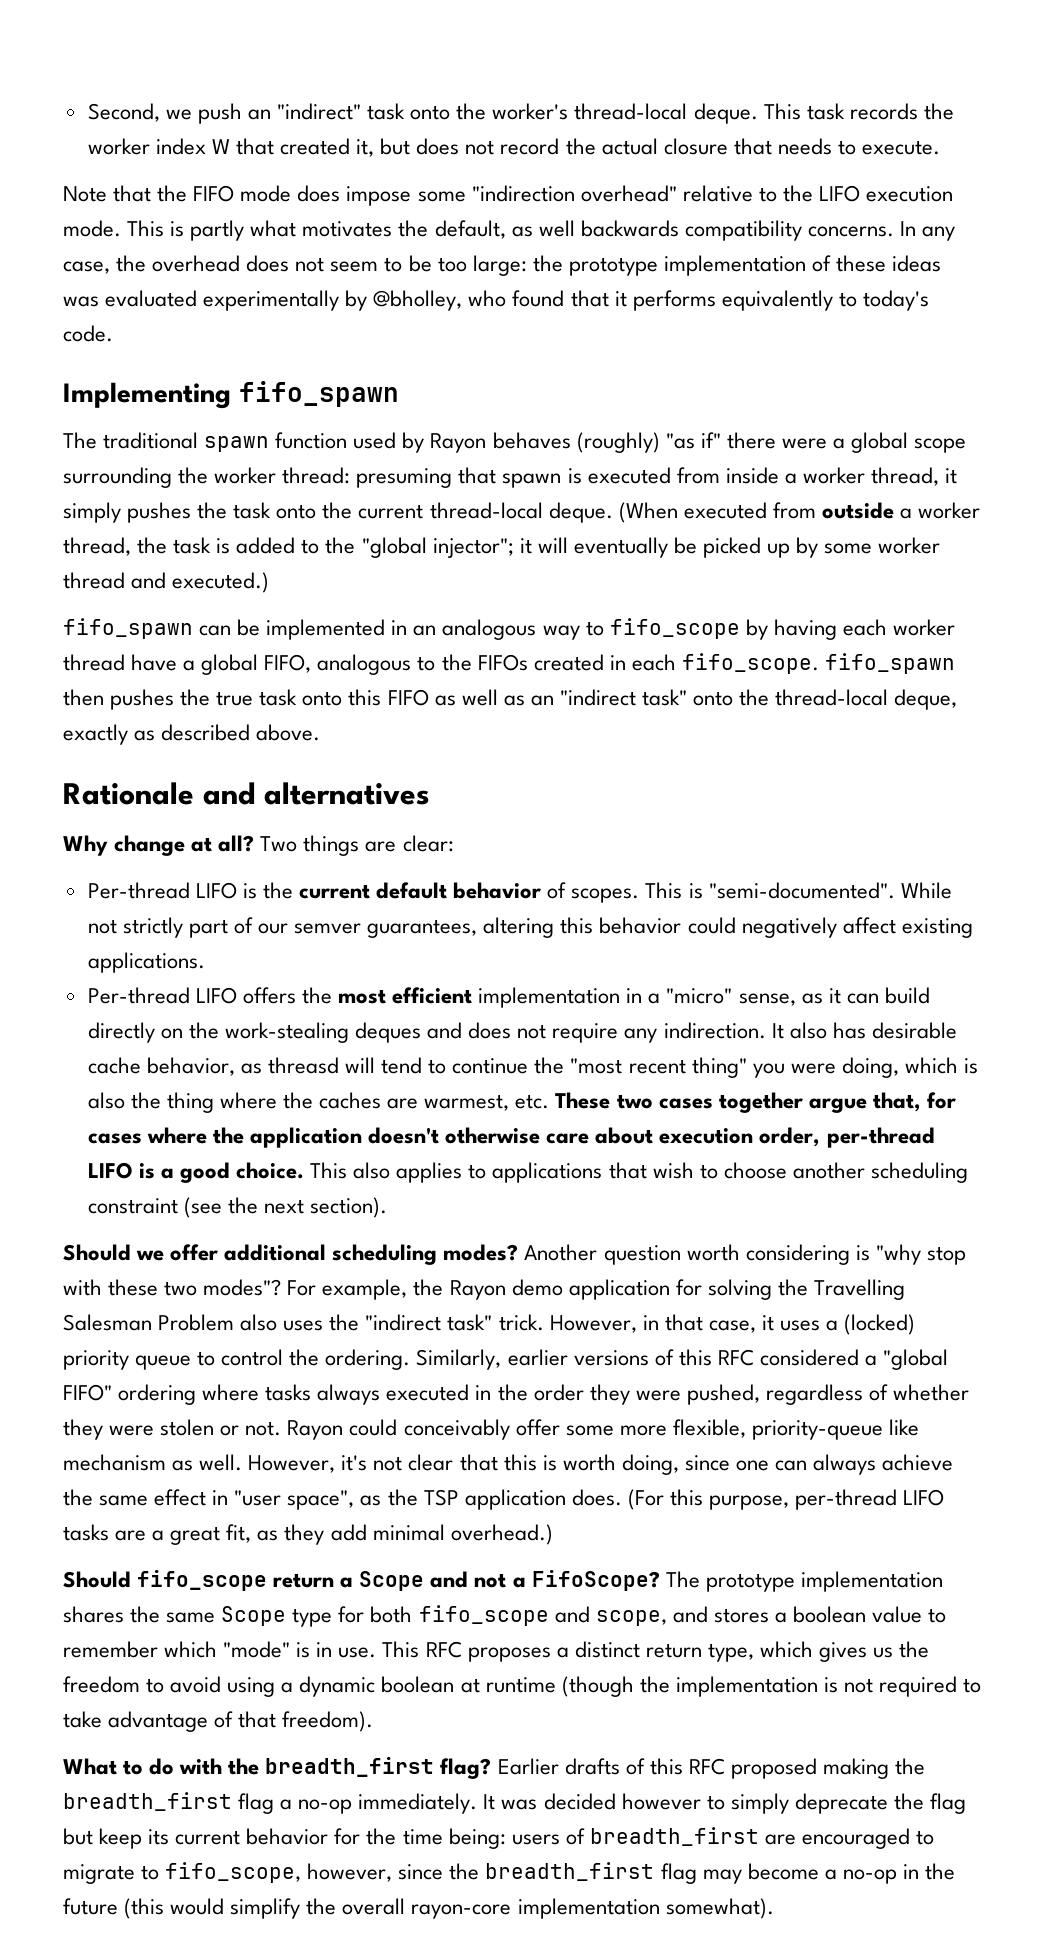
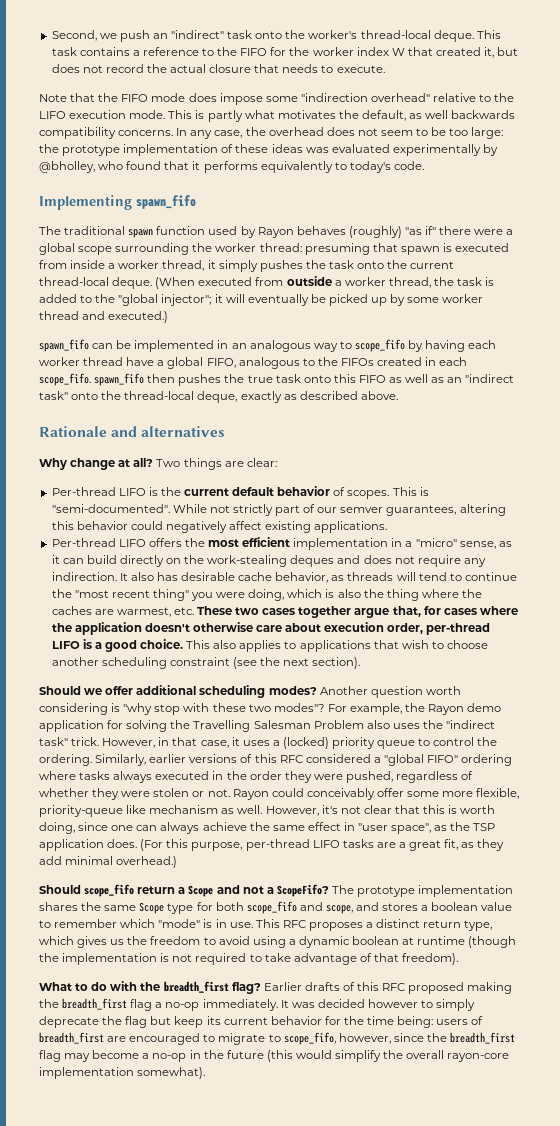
[849,103,918,120] records -> [79,47,287,56] contains a reference to the FIFO for
[238,381,399,407] fifo_spawn -> [136,195,196,209] spawn_fifo
[63,618,193,639] fifo_spawn -> [39,339,89,352] spawn_fifo
[609,618,740,639] fifo_scope -> [354,339,405,352] scope_fifo
[681,653,955,674] fifo_scope. fifo_spawn -> [39,373,145,386] scope_fifo. spawn_fifo
[267,1057,339,1074] threasd -> [347,572,394,581] threads
[137,1570,268,1591] fifo_scope -> [84,884,135,897] scope_fifo
[531,1570,660,1591] FifoScope? -> [276,884,329,897] ScopeFifo?
[418,1605,549,1626] fifo_scope -> [246,901,297,914] scope_fifo
[165,1862,302,1883] fifo_scope, -> [283,1032,336,1045] scope_fifo,

